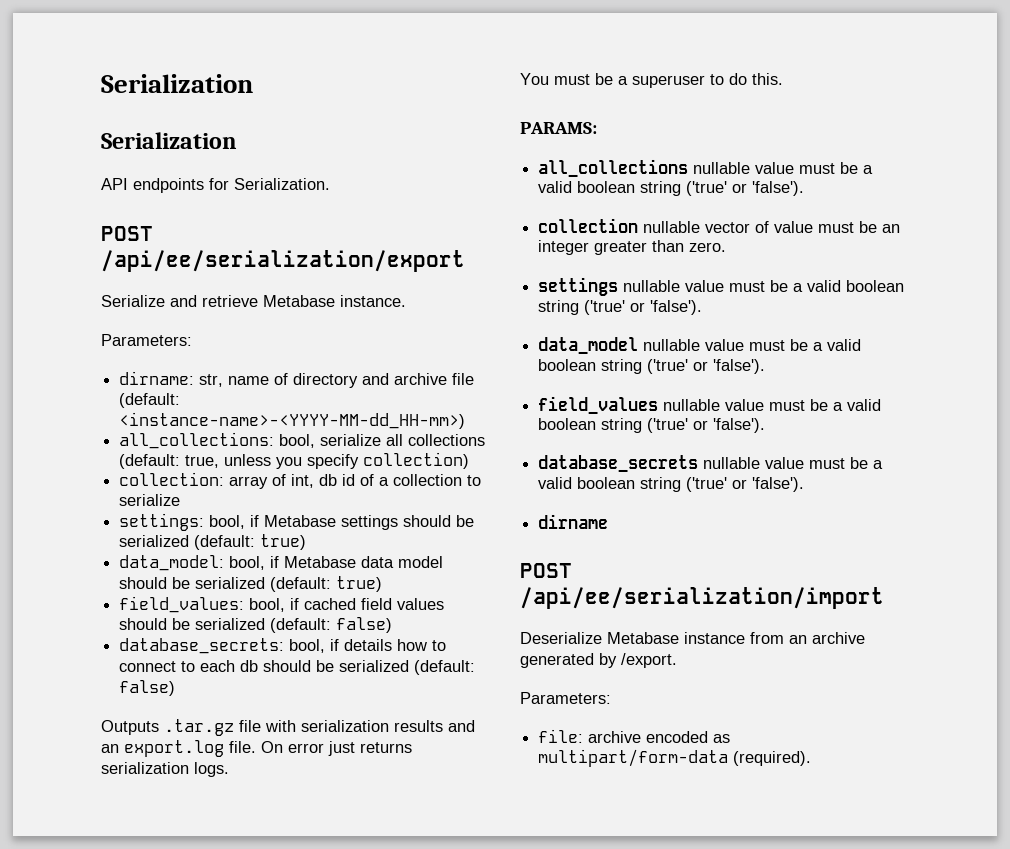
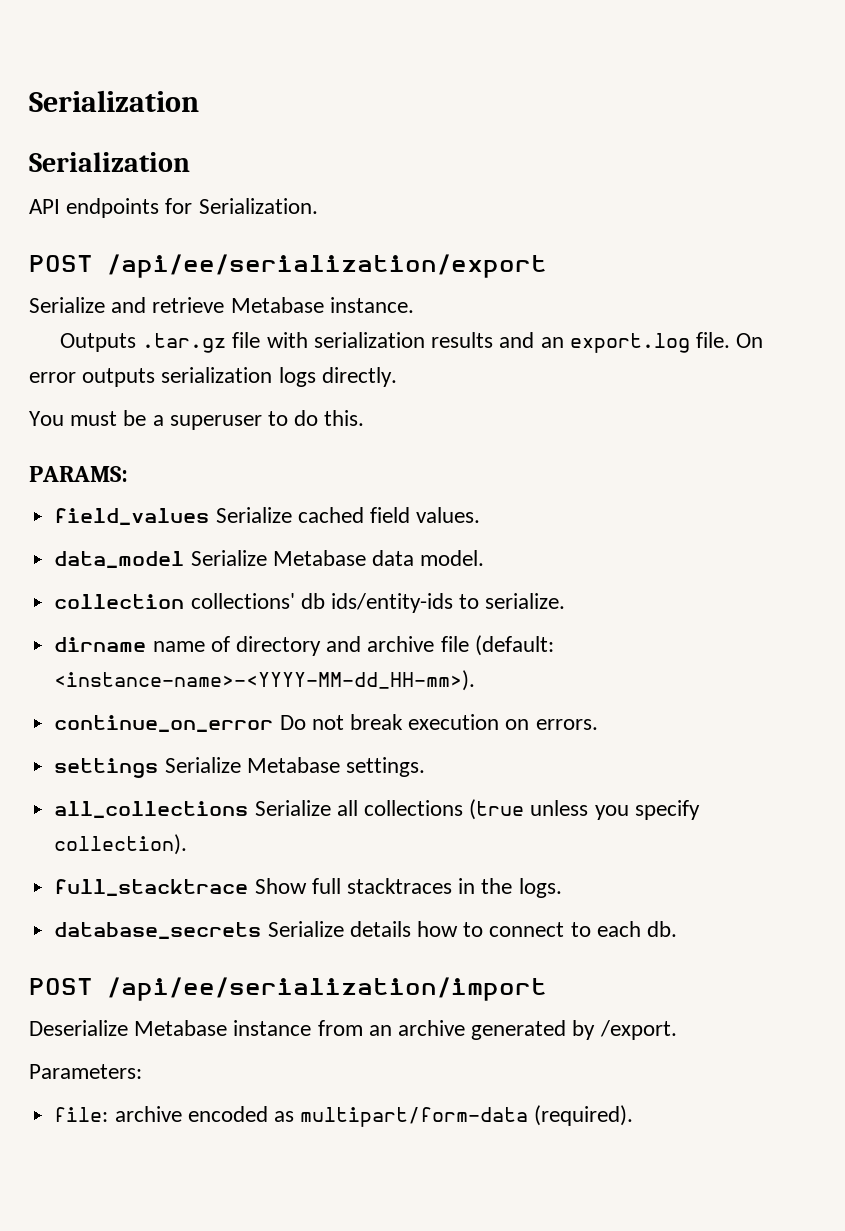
[101,334,192,346] [119,371,475,388] [119,393,181,408] [119,412,466,429] [119,432,486,449] [119,452,470,469] [119,472,482,489] [119,494,181,506] [119,513,475,531] [119,534,307,550] [119,555,444,571] [119,576,383,592] [119,596,445,613] [119,617,393,633] [119,638,447,654] [119,660,476,675] [119,680,176,696] // Parameters: // dirname: str, name of directory and archive file (default: <instance-name>-<YYYY-MM-dd_HH-mm>) // all_collections: bool, serialize all collections (default: true, unless you specify collection) // collection: array of int, db id of a collection to serialize // settings: bool, if Metabase settings should be serialized (default: true) // data_model: bool, if Metabase data model should be serialized (default: true) // field_values: bool, if cached field values should be serialized (default: false) // database_secrets: bool, if details how to connect to each db should be serialized (default: false) -> (414, 305) none
[328,741,412,756] [101,762,229,777] just returns serialization logs. -> [82,367,397,387] outputs serialization logs directly.
[538,159,874,177] [538,181,805,196] [538,218,901,233] [538,240,727,255] [538,277,905,296] [538,300,703,315] [538,337,862,354] [538,359,766,374] [538,396,882,414] [538,418,766,433] [538,455,884,472] [538,477,805,492] [538,514,609,529] all_collections nullable value must be a valid boolean string ('true' or 'false'). // collection nullable vector of value must be an integer greater than zero. // settings nullable value must be a valid boolean string ('true' or 'false'). // data_model nullable value must be a valid boolean string ('true' or 'false'). // field_values nullable value must be a valid boolean string ('true' or 'false'). // database_secrets nullable value must be a valid boolean string ('true' or 'false'). // dirname -> [54,507,481,525] [54,550,485,568] [54,593,566,613] [54,635,554,656] [54,670,476,691] [54,714,598,732] [54,757,425,778] [54,799,700,820] [54,834,188,855] [54,878,562,898] [54,921,677,939] field_values Serialize cached field values. // data_model Serialize Metabase data model. // collection collections' db ids/entity-ids to serialize. // dirname name of directory and archive file (default: <instance-name>-<YYYY-MM-dd_HH-mm>). // continue_on_error Do not break execution on errors. // settings Serialize Metabase settings. // all_collections Serialize all collections (true unless you specify collection). // full_stacktrace Show full stacktraces in the logs. // database_secrets Serialize details how to connect to each db.

